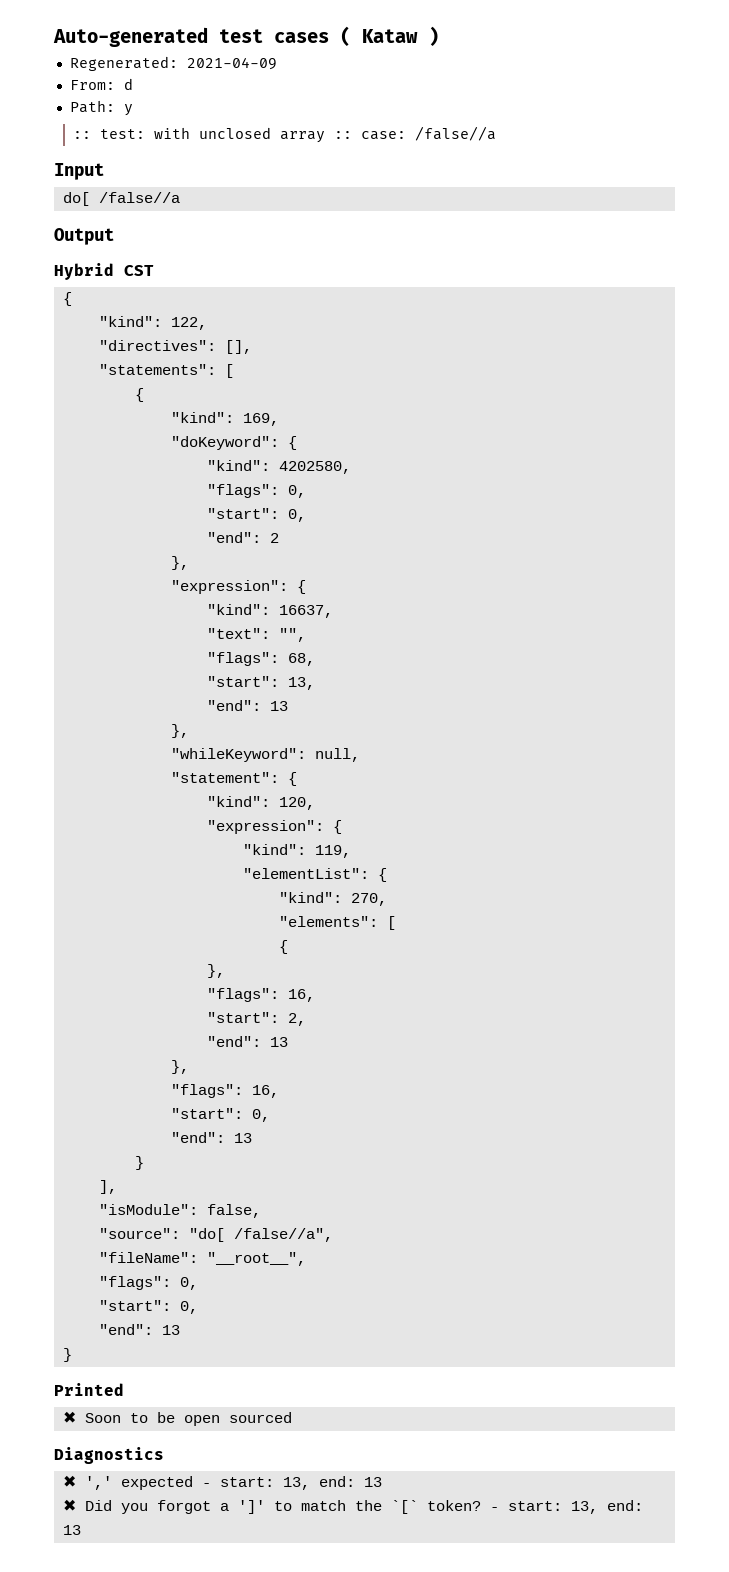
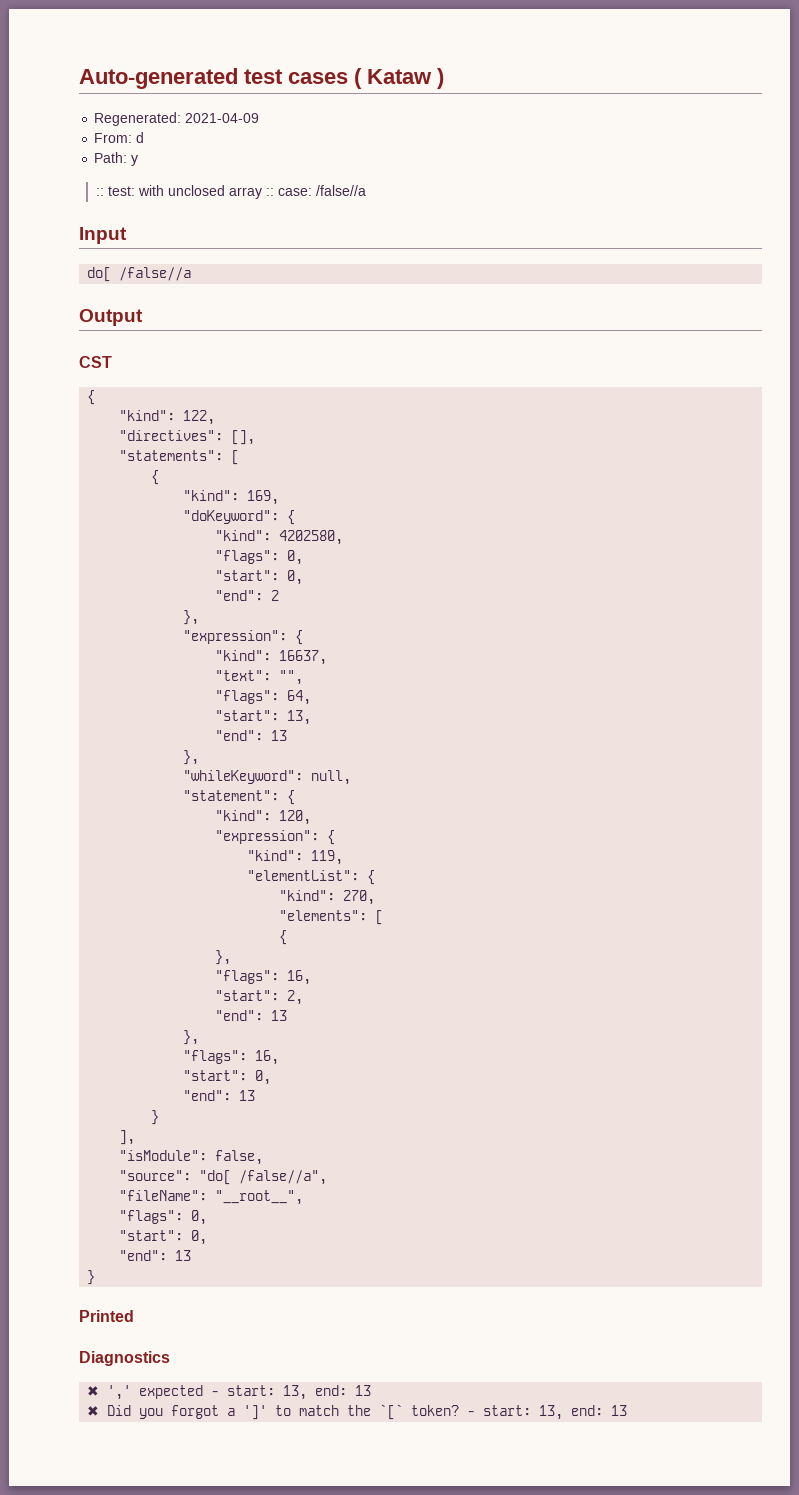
[54,263,114,280] Hybrid -> (143, 317) none
[287,653,315,666] 68, -> [287,690,312,705] 64,
[62,1411,292,1426] // ✖ Soon to be open sourced -> (134, 1316) none

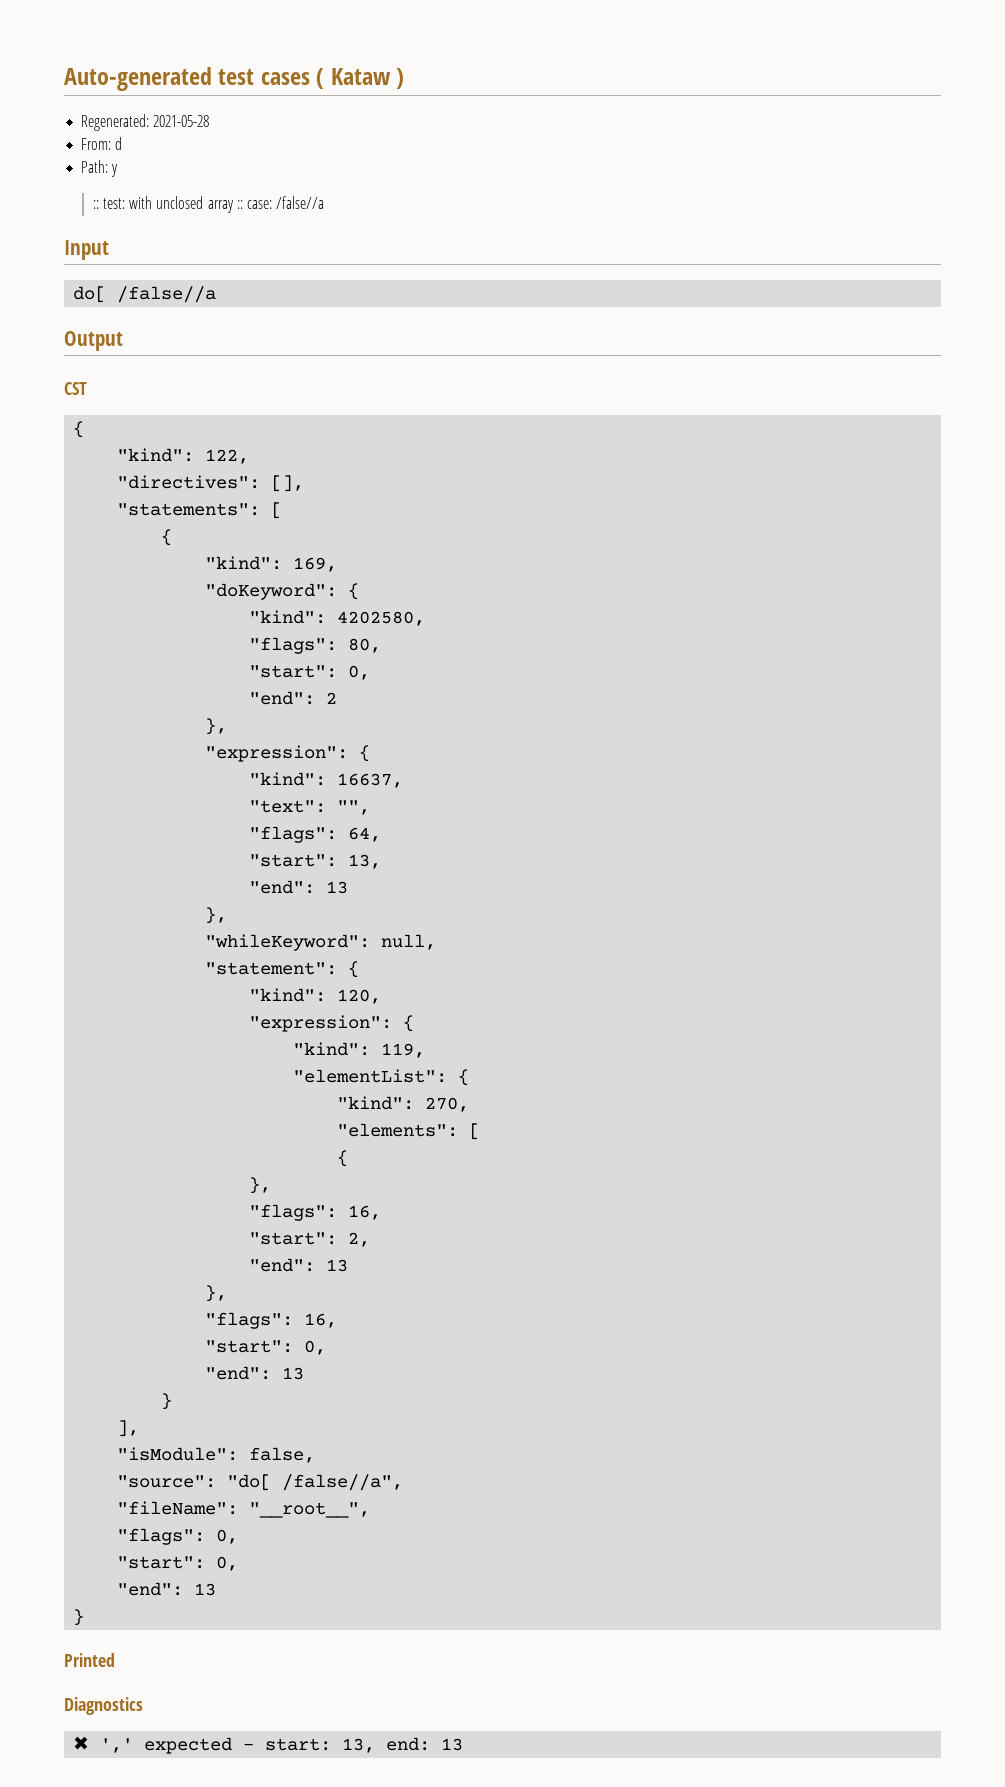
[185,113,260,123] 2021-04-09 -> [153,115,210,127] 2021-05-28
[287,550,304,565] 0, -> [348,638,382,653] 80,
[87,1404,628,1420] // ✖ Did you forgot a ']' to match the `[` token? - start: 13, end: 13 -> (464, 1744) none

